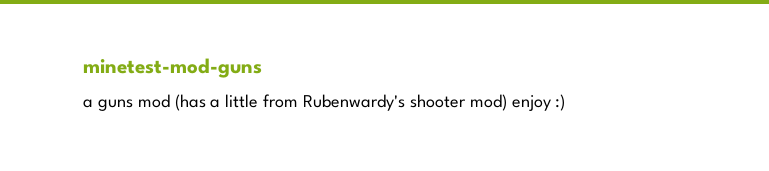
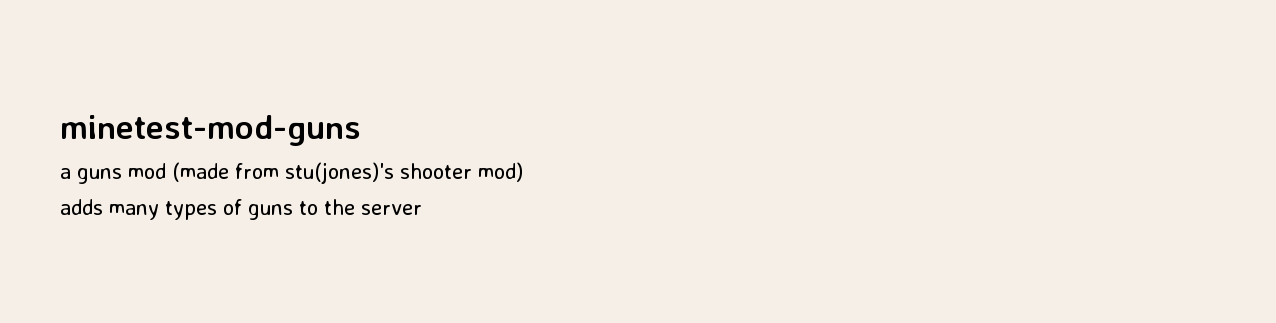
[174,94,566,111] (has a little from Rubenwardy's shooter mod) enjoy :) -> [172,162,523,184] [60,199,422,220] (made from stu(jones)'s shooter mod) // adds many types of guns to the server

